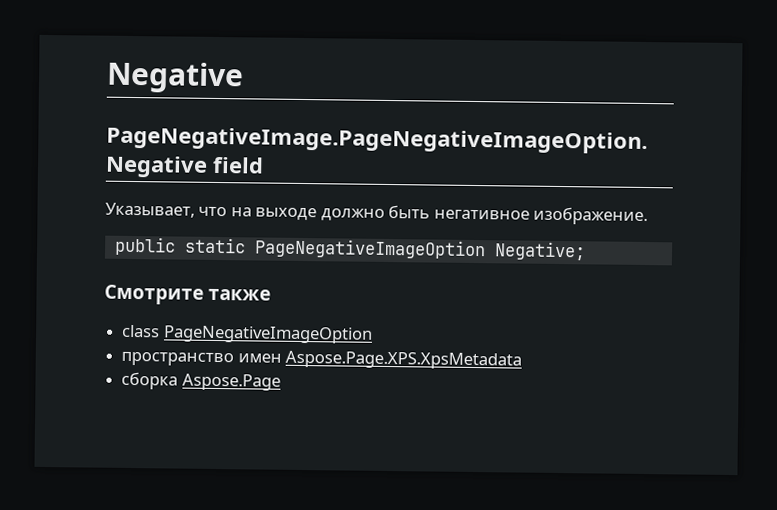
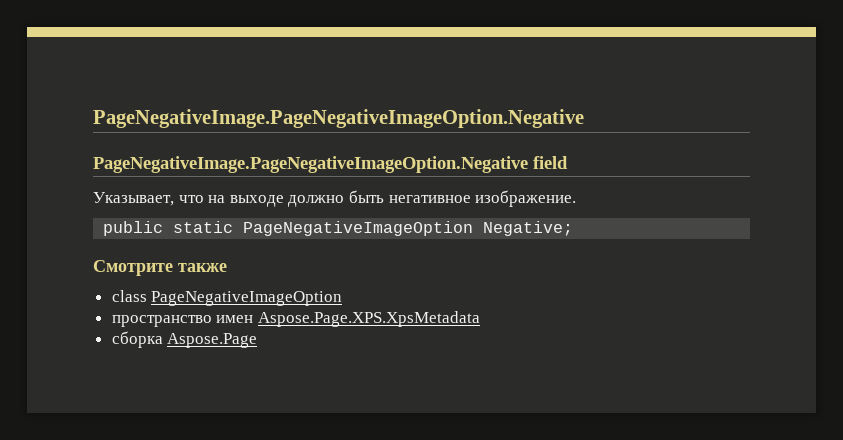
[106,61,244,94] Negative -> [93,109,584,128] PageNegativeImage.PageNegativeImageOption.Negative

